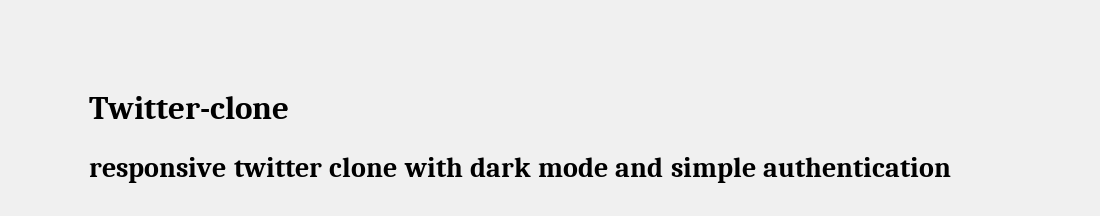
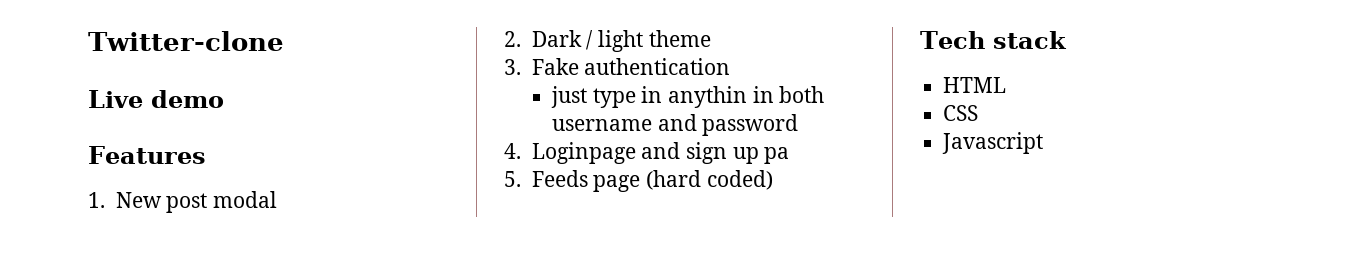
[89,157,952,183] responsive twitter clone with dark mode and simple authentication -> [88,90,224,108] [88,146,206,164] [88,191,277,213] [504,30,711,52] [504,58,731,75] [551,86,825,108] [552,114,799,136] [504,142,790,164] [504,170,773,192] [920,31,1067,49] [943,77,1007,93] [943,105,979,121] [942,132,1044,154] Live demo // Features // 1. New post modal // 2. Dark / light theme // 3. Fake authentication // just type in anythin in both username and password // 4. Loginpage and sign up pa // 5. Feeds page (hard coded) // Tech stack // HTML // CSS // Javascript

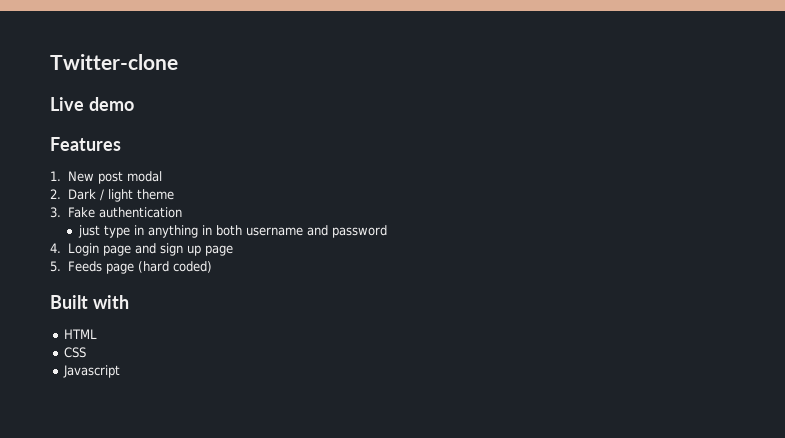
[668,86,748,108] anythin -> [148,225,199,238] anything
[531,142,636,164] Loginpage -> [67,243,131,256] Login page
[764,147,790,164] pa -> [204,245,233,256] page
[920,31,1067,49] Tech stack -> [50,295,129,309] Built with

